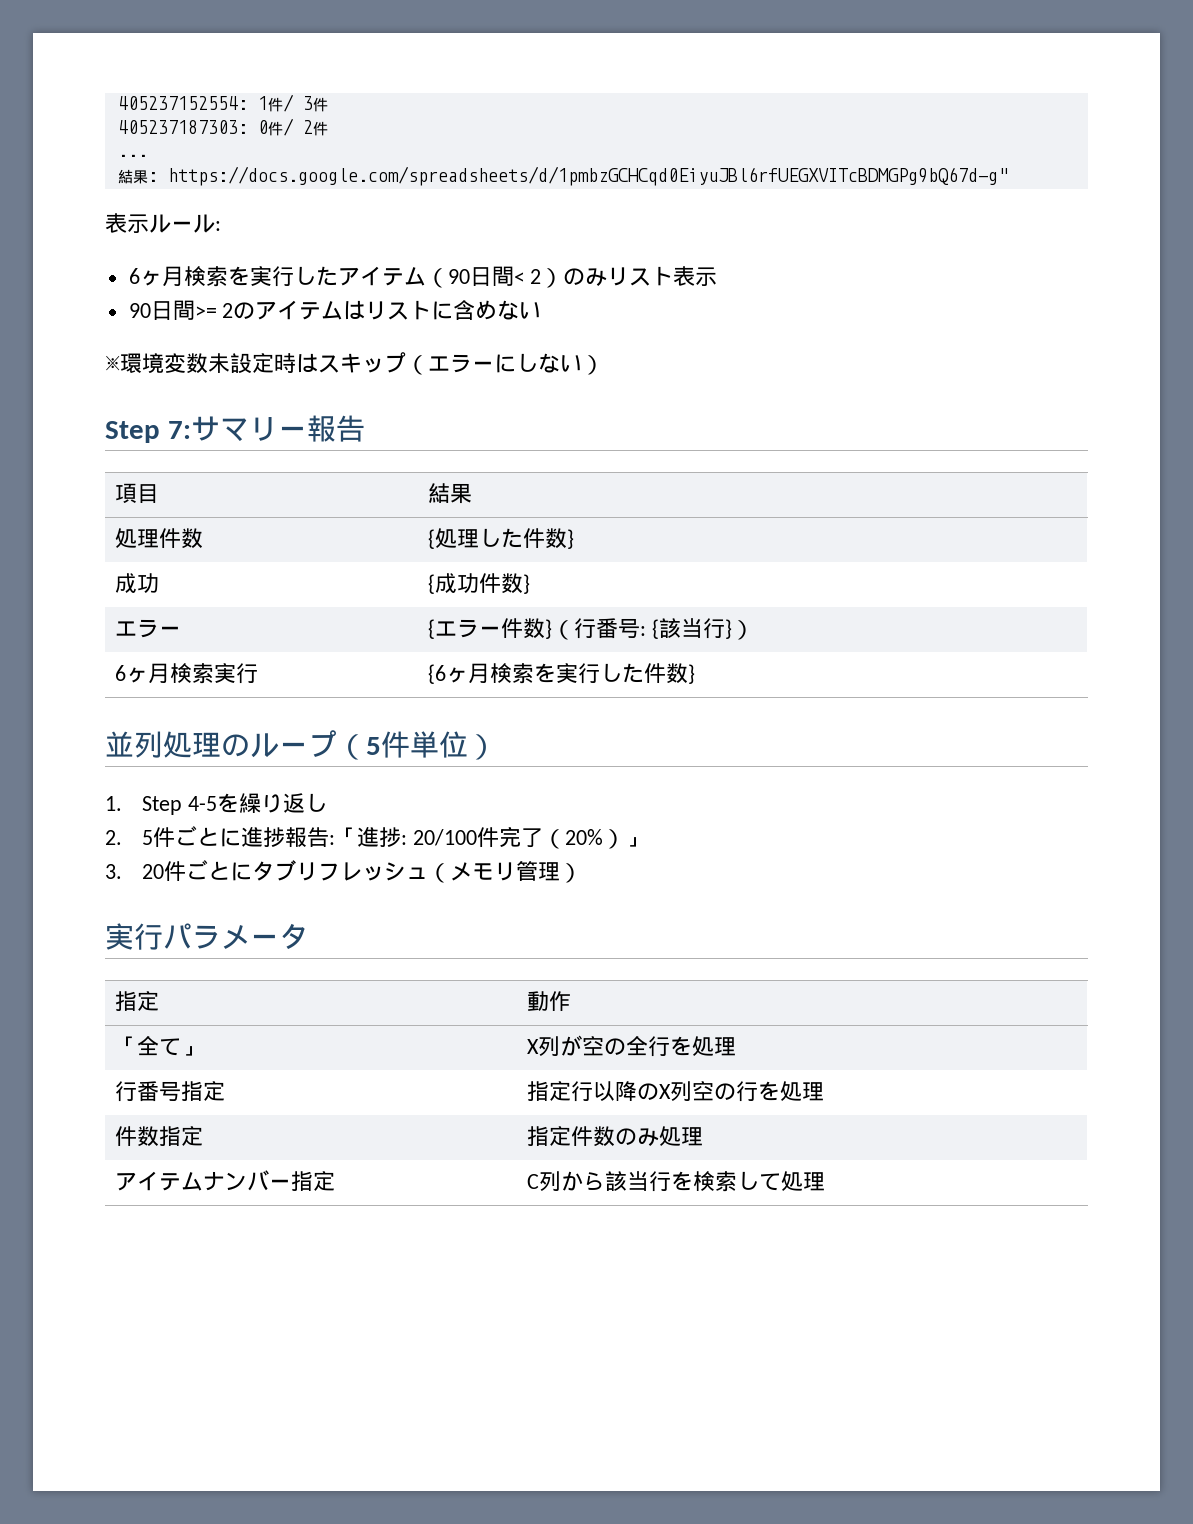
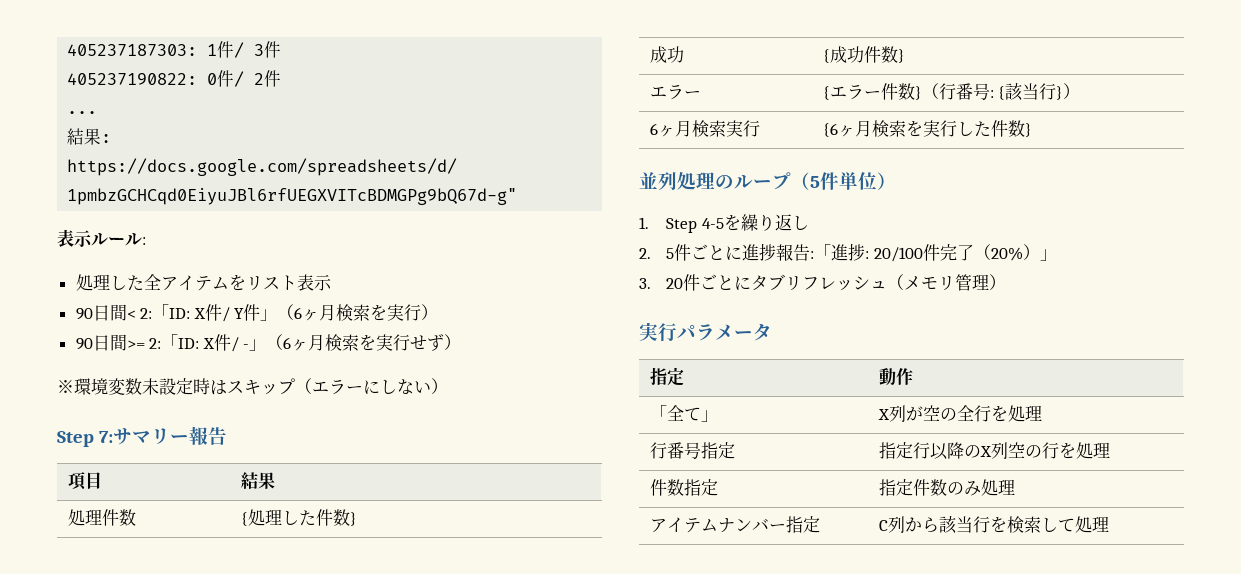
[117,96,248,110] 405237152554: -> [67,44,198,56] 405237187303:
[117,120,248,134] 405237187303: -> [67,73,198,85] 405237190822:
[128,266,718,288] [128,300,542,320] 6ヶ月検索を実行したアイテム（90日間< 2）のみリスト表示 // 90日間>= 2のアイテムはリストに含めない -> [75,274,332,291] [75,304,439,322] [75,334,462,352] 処理した全アイテムをリスト表示 // 90日間< 2:「ID: X件/ Y件」（6ヶ月検索を実行） // 90日間>= 2:「ID: X件/ -」（6ヶ月検索を実行せず）

